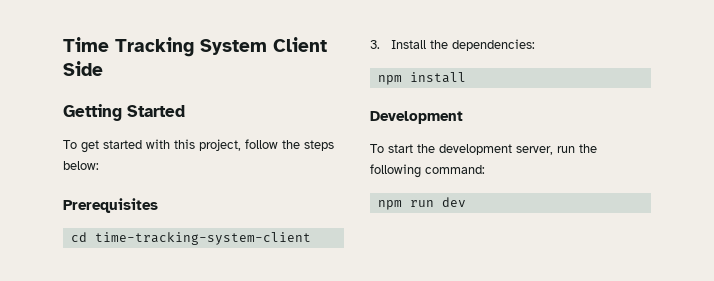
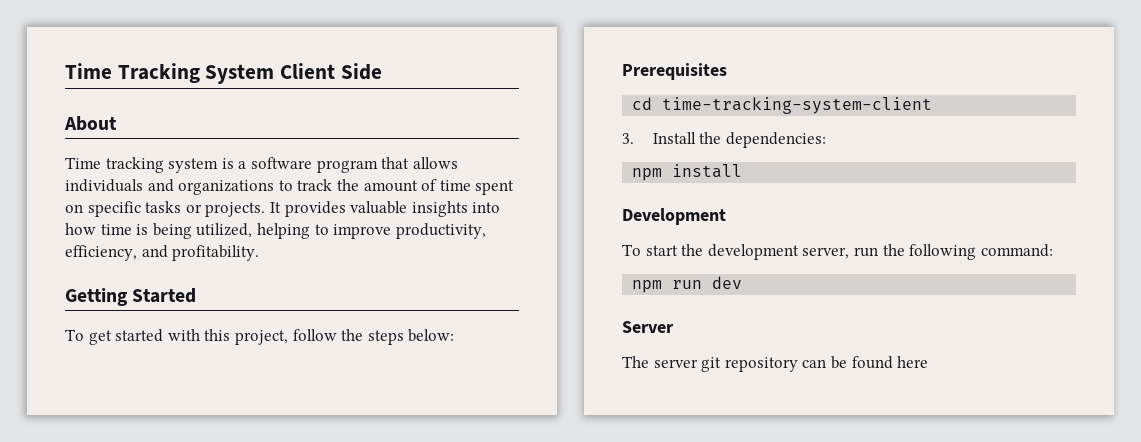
(103, 68) none -> [64,116,117,131] [65,157,458,173] [65,179,515,195] [65,201,501,217] [65,223,486,239] [65,245,260,261] // About // Time tracking system is a software program that allows individuals and organizations to track the amount of time spent on specific tasks or projects. It provides valuable insights into how time is being utilized, helping to improve productivity, efficiency, and profitability.
(466, 202) none -> [622,321,674,333] [622,356,929,372] // Server // The server git repository can be found here

